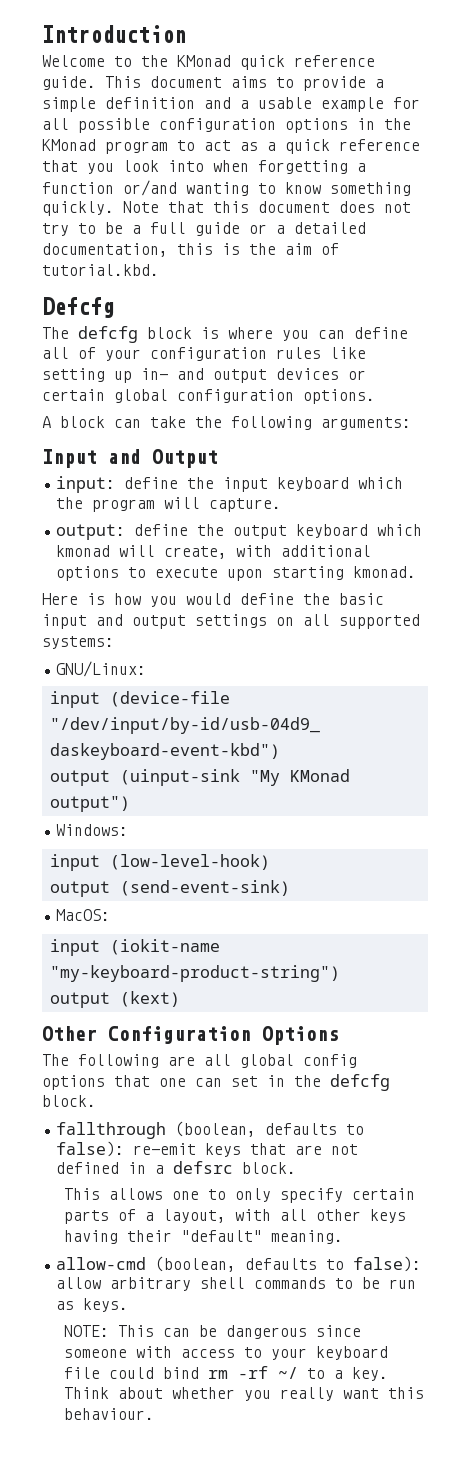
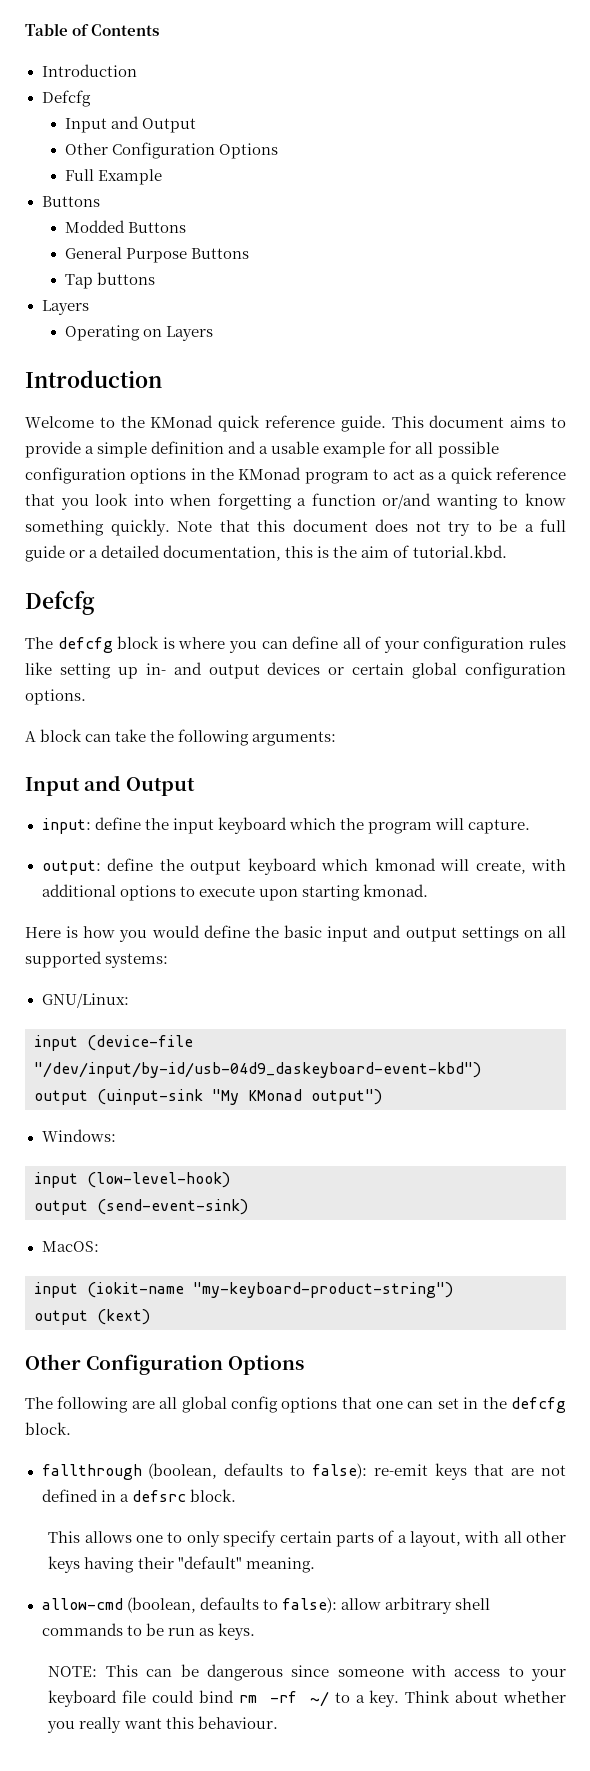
(42, 34) none -> [25,23,160,36] [41,64,137,77] [41,90,91,107] [64,116,197,133] [64,142,279,159] [64,169,162,185] [41,196,100,207] [64,220,186,233] [64,247,250,263] [64,272,155,289] [41,300,89,315] [64,325,214,341] Table of Contents // Introduction // Defcfg // Input and Output // Other Configuration Options // Full Example // Buttons // Modded Buttons // General Purpose Buttons // Tap buttons // Layers // Operating on Layers //

